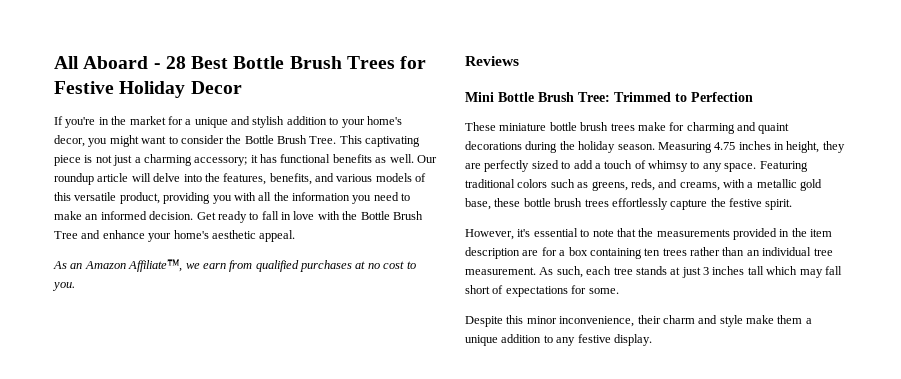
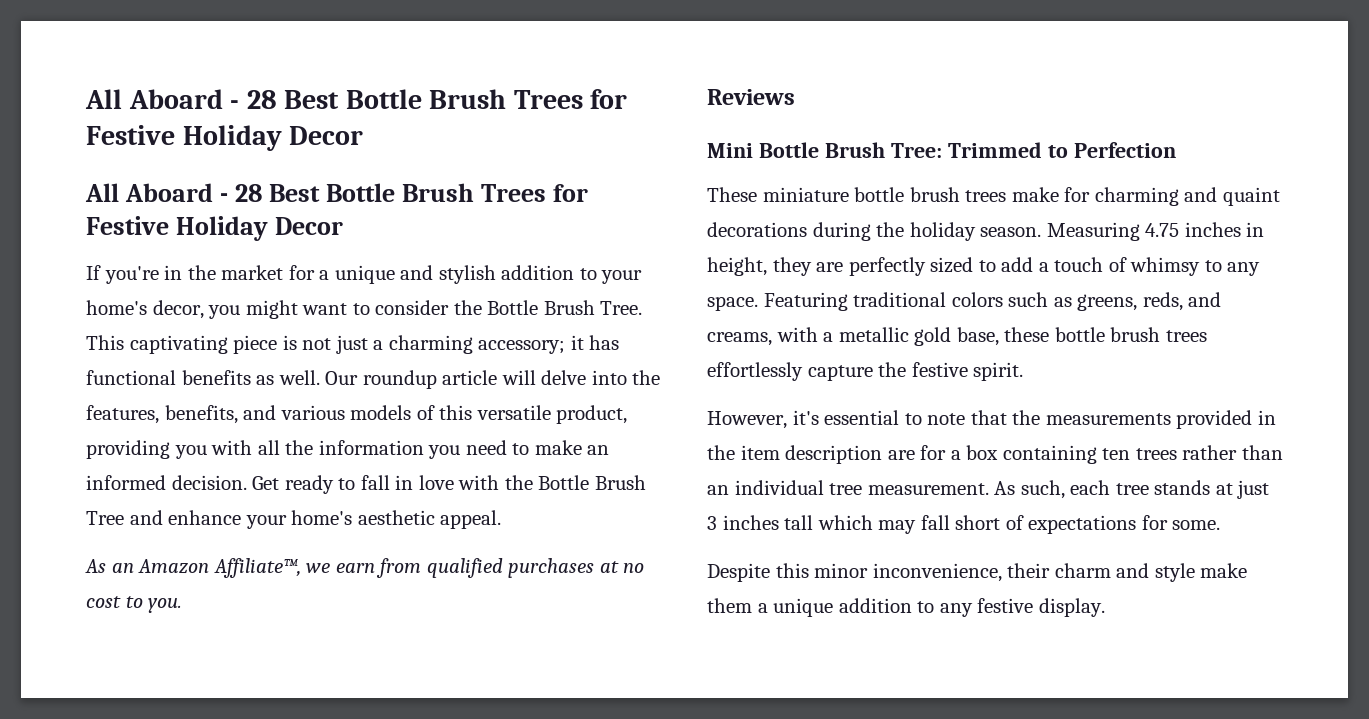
(242, 87) none -> [85,183,589,202] [86,216,344,241] // All Aboard - 28 Best Bottle Brush Trees for Festive Holiday Decor

